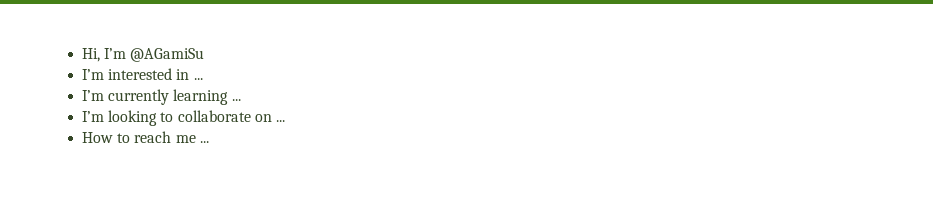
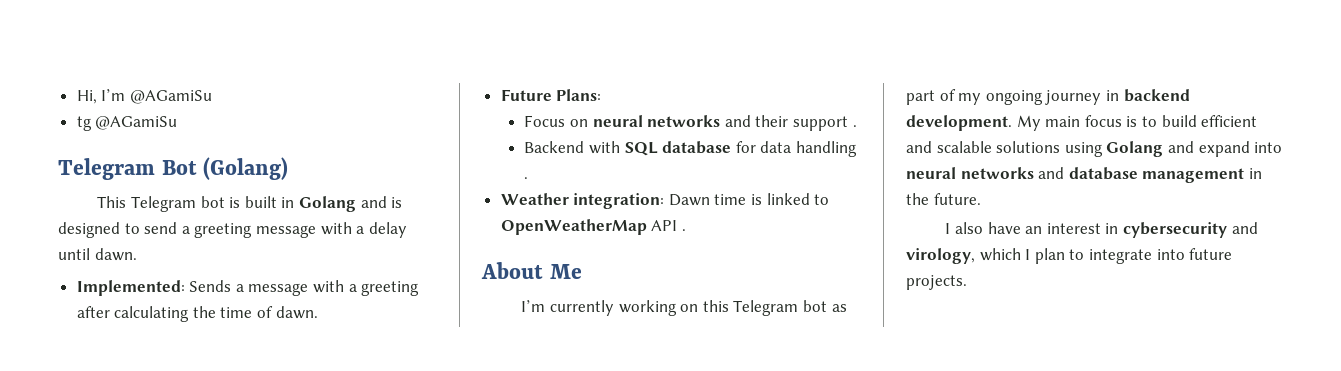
[82,68,203,80] [82,89,241,105] [82,110,285,126] [82,131,209,143] I’m interested in ... // I’m currently learning ... // I’m looking to collaborate on ... // How to reach me ... -> [76,116,178,131] [58,157,289,180] [97,196,403,212] [58,222,407,238] [58,248,137,261] [76,280,420,296] [76,306,318,322] [500,89,602,101] [524,115,857,131] [524,141,857,157] [524,177,529,179] [500,193,830,209] [500,219,686,235] [481,262,582,279] [521,300,847,316] [906,89,1190,105] [906,115,1258,131] [906,141,1283,157] [906,167,1262,183] [906,193,981,205] [945,222,1258,238] [906,248,1233,264] [906,275,967,290] tg @AGamiSu // Telegram Bot (Golang) // This Telegram bot is built in Golang and is designed to send a greeting message with a delay until dawn. // Implemented: Sends a message with a greeting after calculating the time of dawn. // Future Plans: // Focus on neural networks and their support . // Backend with SQL database for data handling . // Weather integration: Dawn time is linked to OpenWeatherMap API . // About Me // I’m currently working on this Telegram bot as part of my ongoing journey in backend development. My main focus is to build efficient and scalable solutions using Golang and expand into neural networks and database management in the future. // I also have an interest in cybersecurity and virology, which I plan to integrate into future projects.

